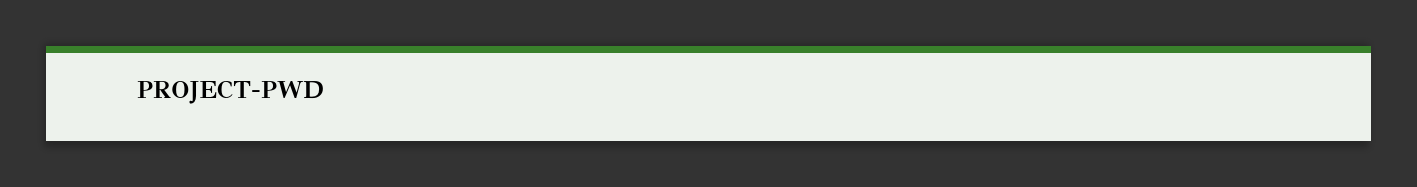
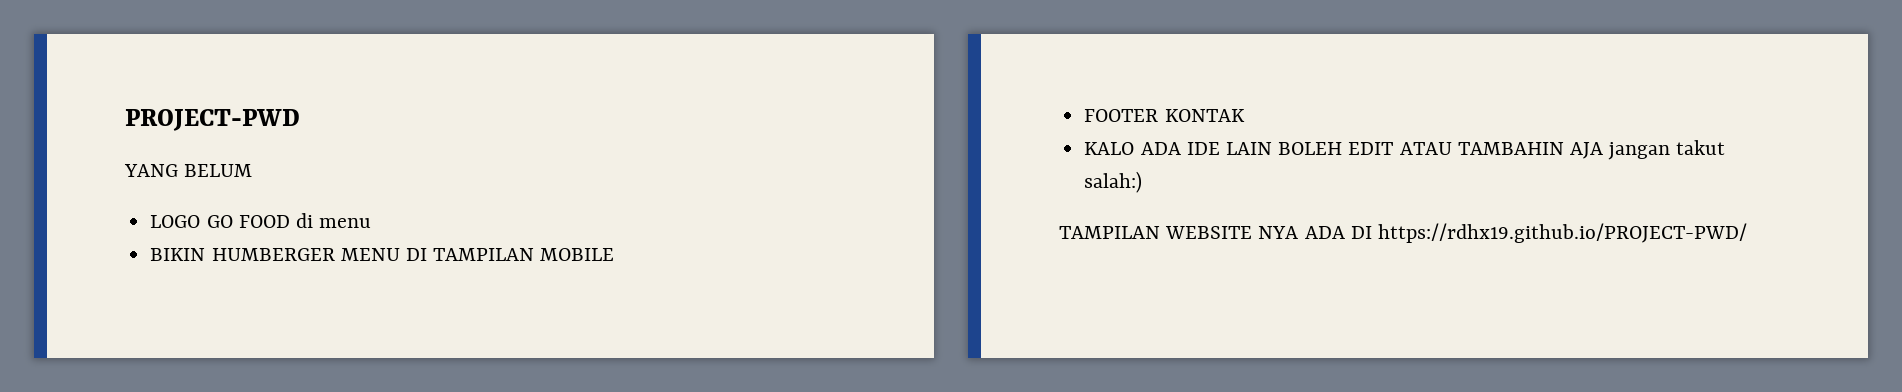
(324, 92) none -> [124,164,253,177] [150,213,372,228] [150,248,615,261] [1084,109,1245,122] [1084,140,1726,160] [1084,171,1143,193] [1059,223,1748,243] // YANG BELUM // LOGO GO FOOD di menu // BIKIN HUMBERGER MENU DI TAMPILAN MOBILE // FOOTER KONTAK // KALO ADA IDE LAIN BOLEH EDIT ATAU TAMBAHIN AJA jangan takut salah:) // TAMPILAN WEBSITE NYA ADA DI https://rdhx19.github.io/PROJECT-PWD/

